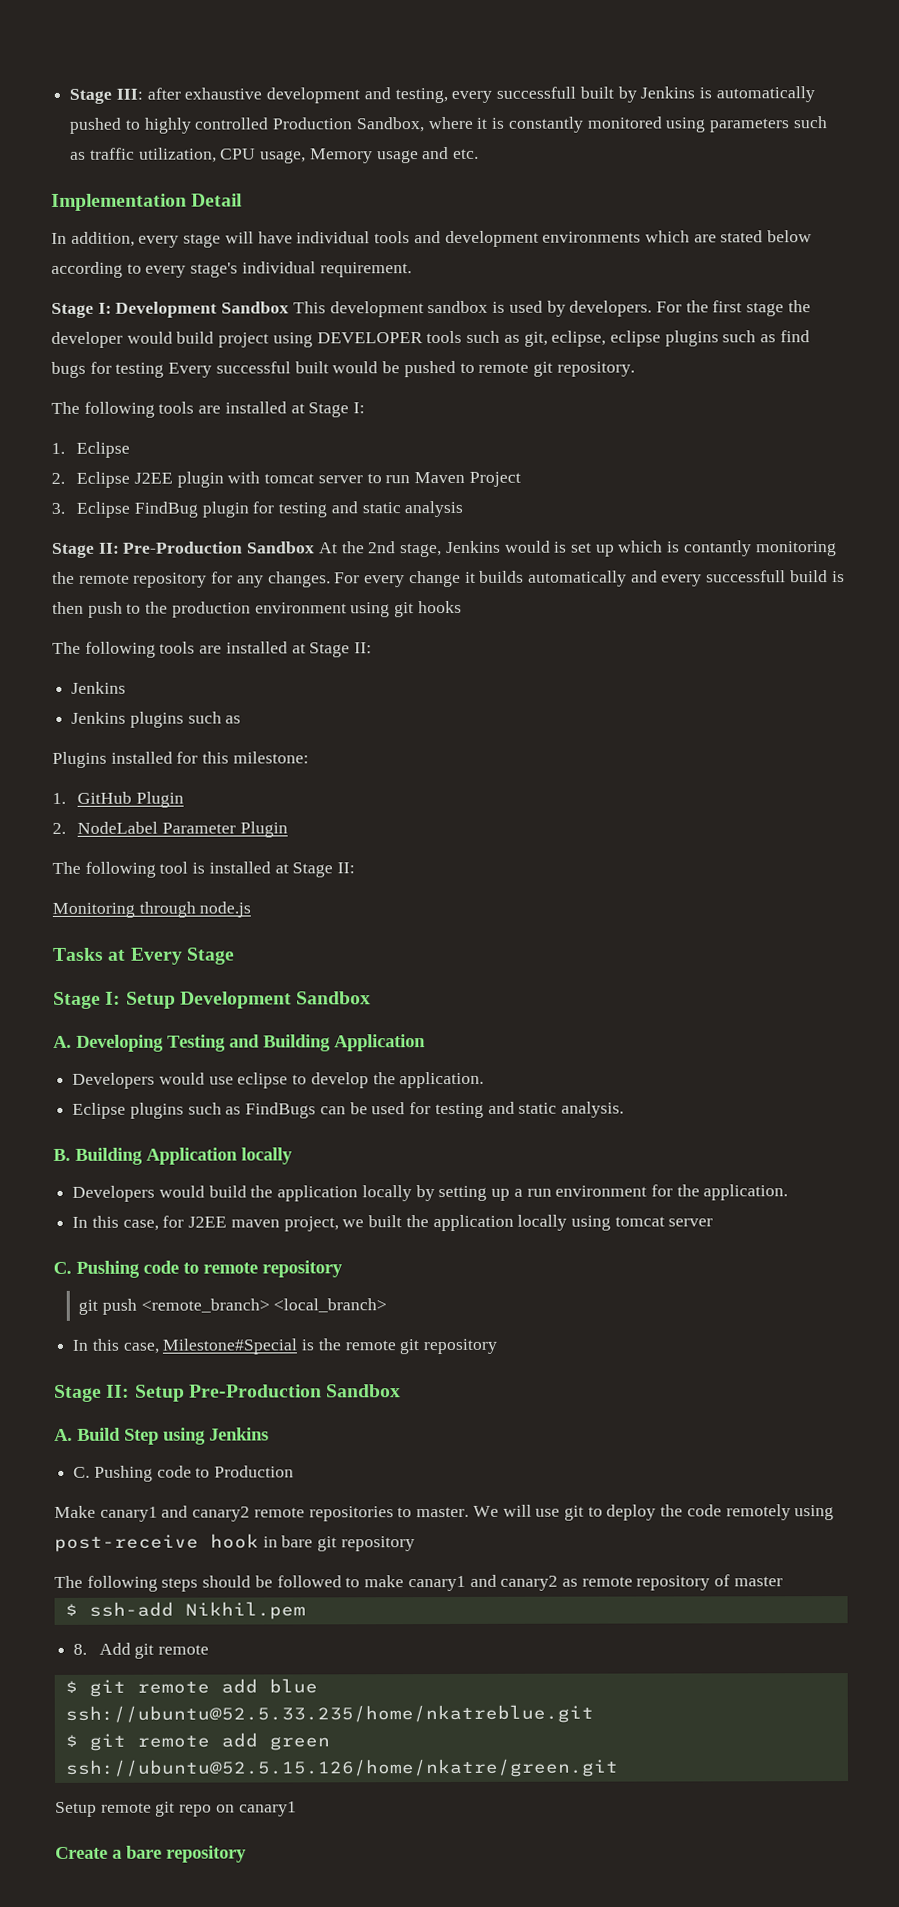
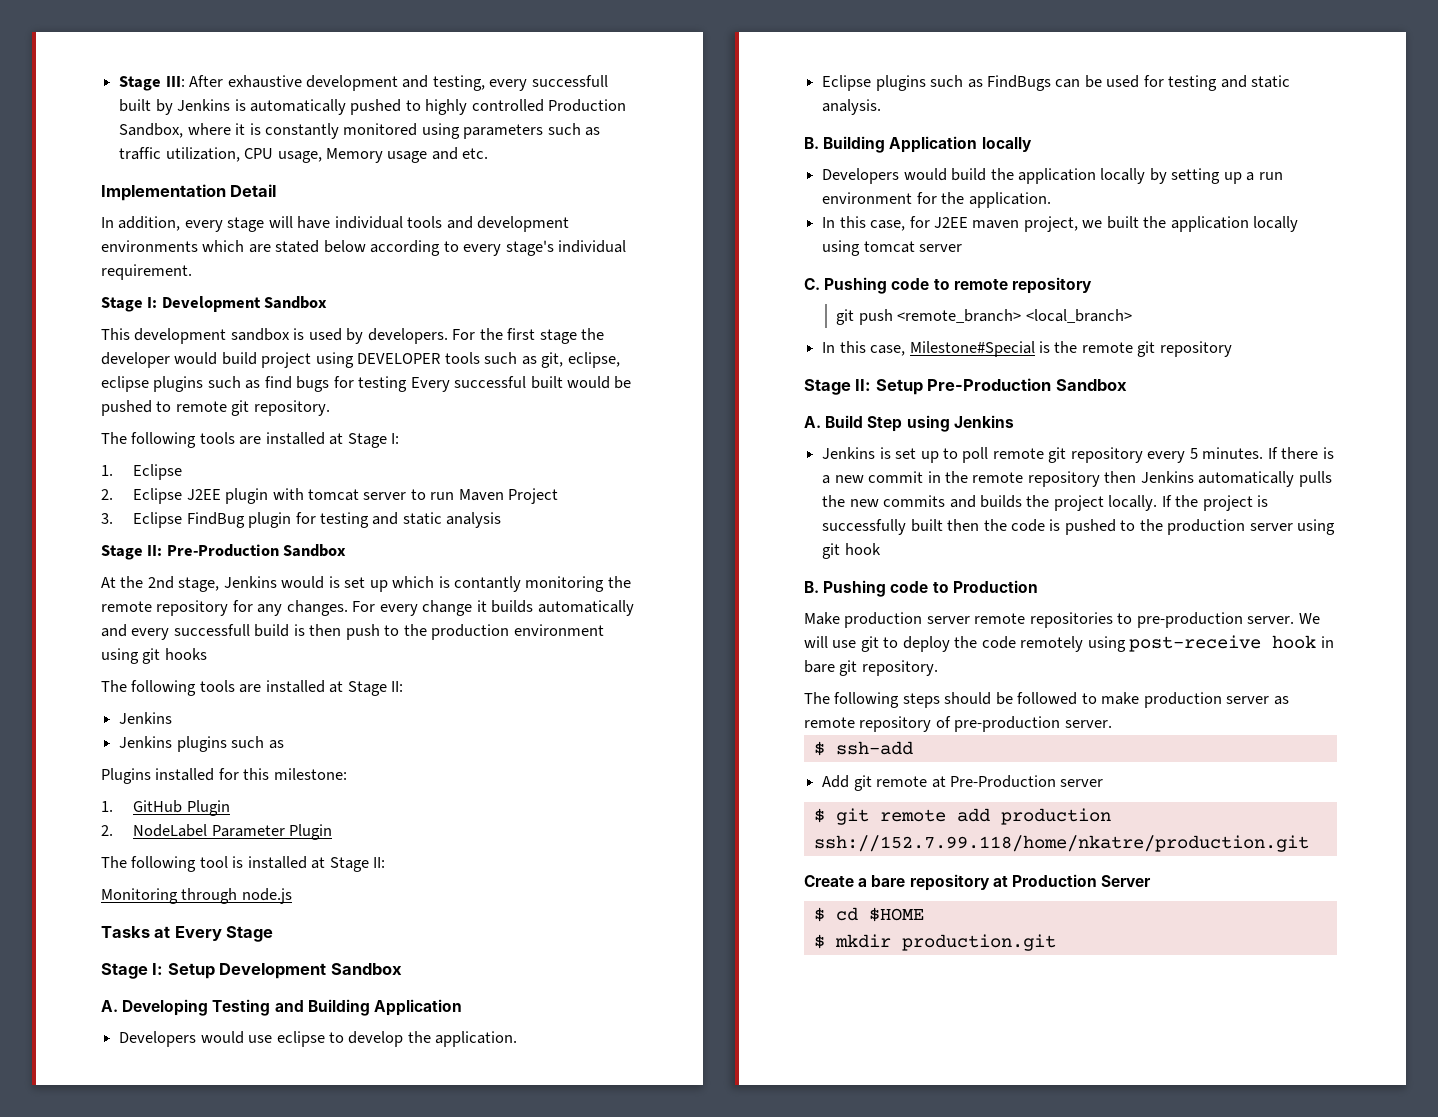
[146,87,181,100] after -> [189,75,224,87] After
(290, 307) none -> (328, 302) //
(316, 547) none -> (347, 550) //
[73,1466,91,1478] C. -> [822,447,1334,463] [822,471,1332,487] [822,495,1269,511] [822,519,1336,535] [822,543,881,559] [804,581,819,593] Jenkins is set up to poll remote git repository every 5 minutes. If there is a new commit in the remote repository then Jenkins automatically pulls the new commits and builds the project locally. If the project is successfully built then the code is pushed to the production server using git hook // B.
[99,1505,251,1522] canary1 and canary2 -> [844,612,970,628] production server
[416,1506,470,1518] master. -> [1136,612,1295,628] pre-production server.
[340,1536,415,1552] repository -> [861,660,938,676] repository.
[407,1574,559,1592] canary1 and canary2 -> [1143,692,1270,708] production server
[733,1576,783,1587] master -> [954,716,1112,732] pre-production server.
[184,1601,306,1620] [73,1643,88,1655] Nikhil.pem // 8. -> (913, 748) //
[64,1678,318,1697] [64,1704,594,1724] [64,1732,330,1751] [64,1758,619,1778] [55,1801,297,1817] [55,1845,247,1863] // $ git remote add blue ssh://ubuntu@52.5.33.235/home/nkatreblue.git // $ git remote add green ssh://ubuntu@52.5.15.126/home/nkatre/green.git // Setup remote git repo on canary1 // Create a bare repository -> [931,775,1104,788] [813,808,1111,825] [813,835,1309,852] [804,874,1152,891] [813,907,924,922] [813,934,1056,951] at Pre-Production server // $ git remote add production ssh://152.7.99.118/home/nkatre/production.git // Create a bare repository at Production Server // $ cd $HOME // $ mkdir production.git

